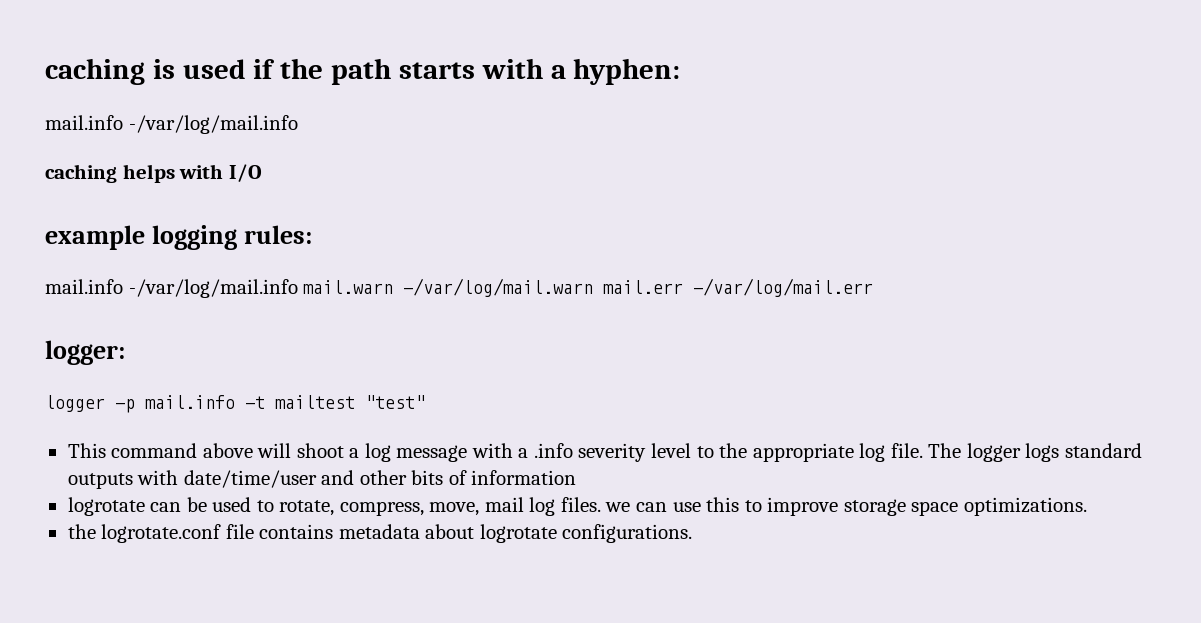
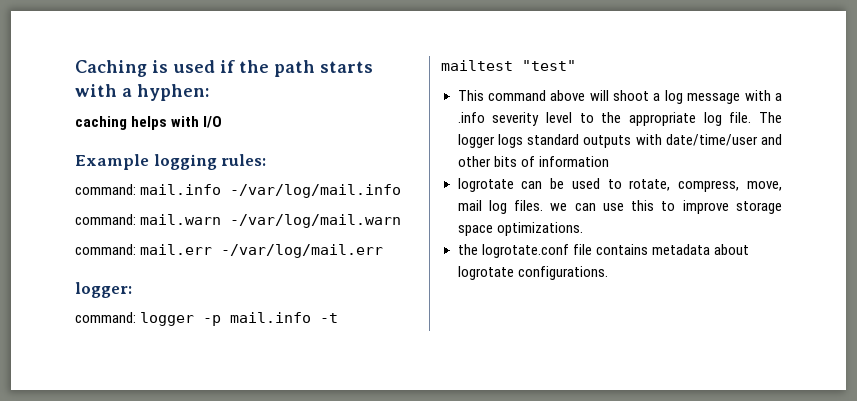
[45,58,145,85] caching -> [75,60,147,77] Caching
[45,115,298,134] // mail.info -/var/log/mail.info -> (209, 92) none
[45,225,145,250] example -> [75,154,149,170] Example
[45,279,298,298] mail.info -/var/log/mail.info -> [75,184,402,198] [75,214,136,225] command: mail.info -/var/log/mail.info // command:
(594, 287) none -> [75,244,136,255] // command:
(125, 352) none -> [75,312,136,323] command:

